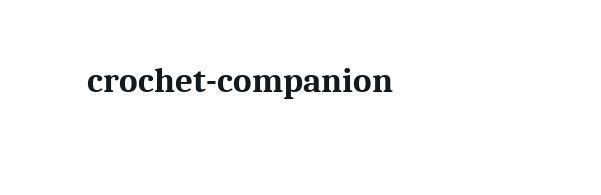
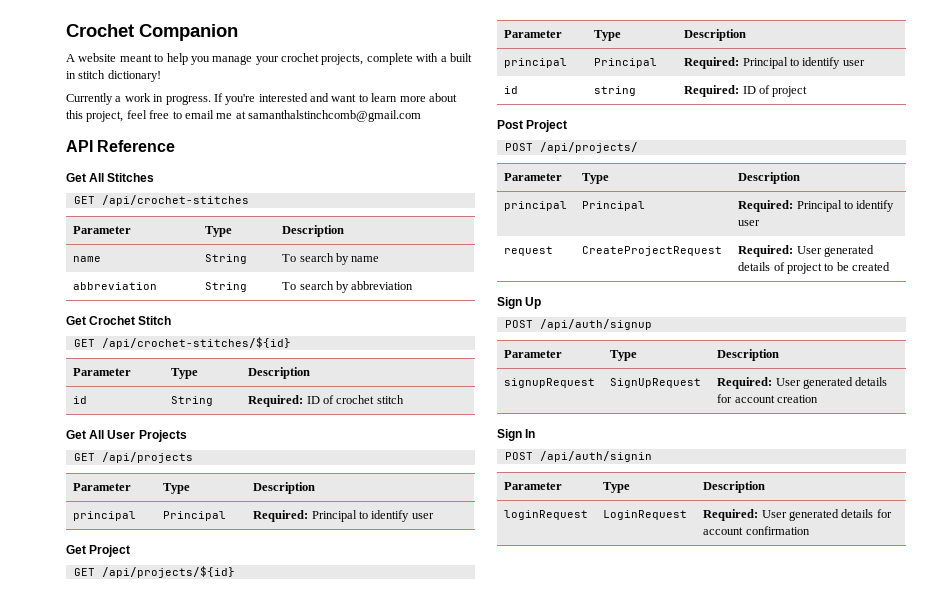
[87,67,393,99] crochet-companion -> [66,24,238,41] [66,53,472,65] [66,70,161,82] [66,93,457,105] [66,110,421,122] [66,140,176,152] [66,173,155,182] [73,195,249,206] [73,226,132,234] [205,226,233,237] [282,225,345,237] [73,256,102,262] [205,254,248,264] [282,253,380,265] [73,282,158,290] [205,282,248,292] [282,281,414,293] [66,316,172,325] [73,337,291,349] [73,368,132,376] [171,368,199,379] [248,367,311,379] [73,396,88,404] [171,396,214,406] [248,395,404,407] [66,430,187,442] [73,452,193,463] [73,483,132,491] [163,483,191,494] [253,482,316,494] [73,511,137,521] [163,511,227,521] [253,510,434,522] [66,545,131,557] [73,566,235,578] [504,30,563,38] [594,30,622,41] [684,29,747,41] [504,58,568,68] [594,58,658,68] [684,57,865,69] [504,86,519,94] [594,86,637,96] [684,85,808,97] [497,120,568,132] [504,142,638,153] [504,173,563,181] [582,173,610,184] [738,172,801,184] [504,201,568,211] [582,201,646,211] [738,200,895,212] [738,220,761,226] [504,246,554,256] [582,246,723,256] [738,245,875,257] [738,262,891,274] [497,297,542,309] [504,319,652,330] [504,350,563,358] [610,350,638,361] [717,349,780,361] [504,378,596,388] [610,378,702,388] [717,377,888,389] [717,394,819,403] [497,429,536,441] [504,451,652,462] [504,482,563,490] [603,482,631,493] [703,481,766,493] [504,510,589,520] [603,510,688,520] [703,509,892,521] [703,526,810,535] Crochet Companion // A website meant to help you manage your crochet projects, complete with a built in stitch dictionary! // Currently a work in progress. If you're interested and want to learn more about this project, feel free to email me at samanthalstinchcomb@gmail.com // API Reference // Get All Stitches // GET /api/crochet-stitches // Parameter | Type | Description // name | String | To search by name // abbreviation | String | To search by abbreviation // Get Crochet Stitch // GET /api/crochet-stitches/${id} // Parameter | Type | Description // id | String | Required: ID of crochet stitch // Get All User Projects // GET /api/projects // Parameter | Type | Description // principal | Principal | Required: Principal to identify user // Get Project // GET /api/projects/${id} // Parameter | Type | Description // principal | Principal | Required: Principal to identify user // id | string | Required: ID of project // Post Project // POST /api/projects/ // Parameter | Type | Description // principal | Principal | Required: Principal to identify user // request | CreateProjectRequest | Required: User generated details of project to be created // Sign Up // POST /api/auth/signup // Parameter | Type | Description // signupRequest | SignUpRequest | Required: User generated details for account creation // Sign In // POST /api/auth/signin // Parameter | Type | Description // loginRequest | LoginRequest | Required: User generated details for account confirmation

